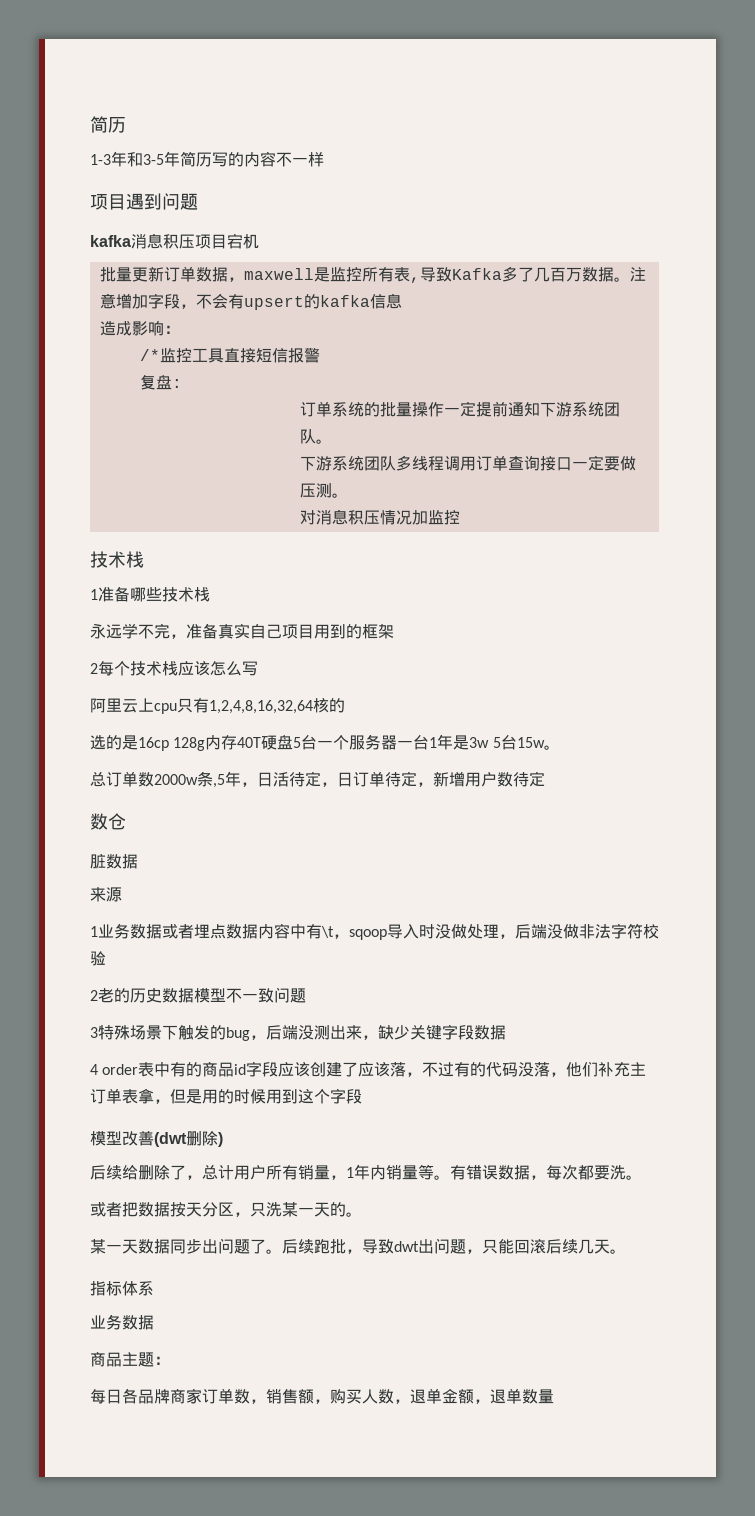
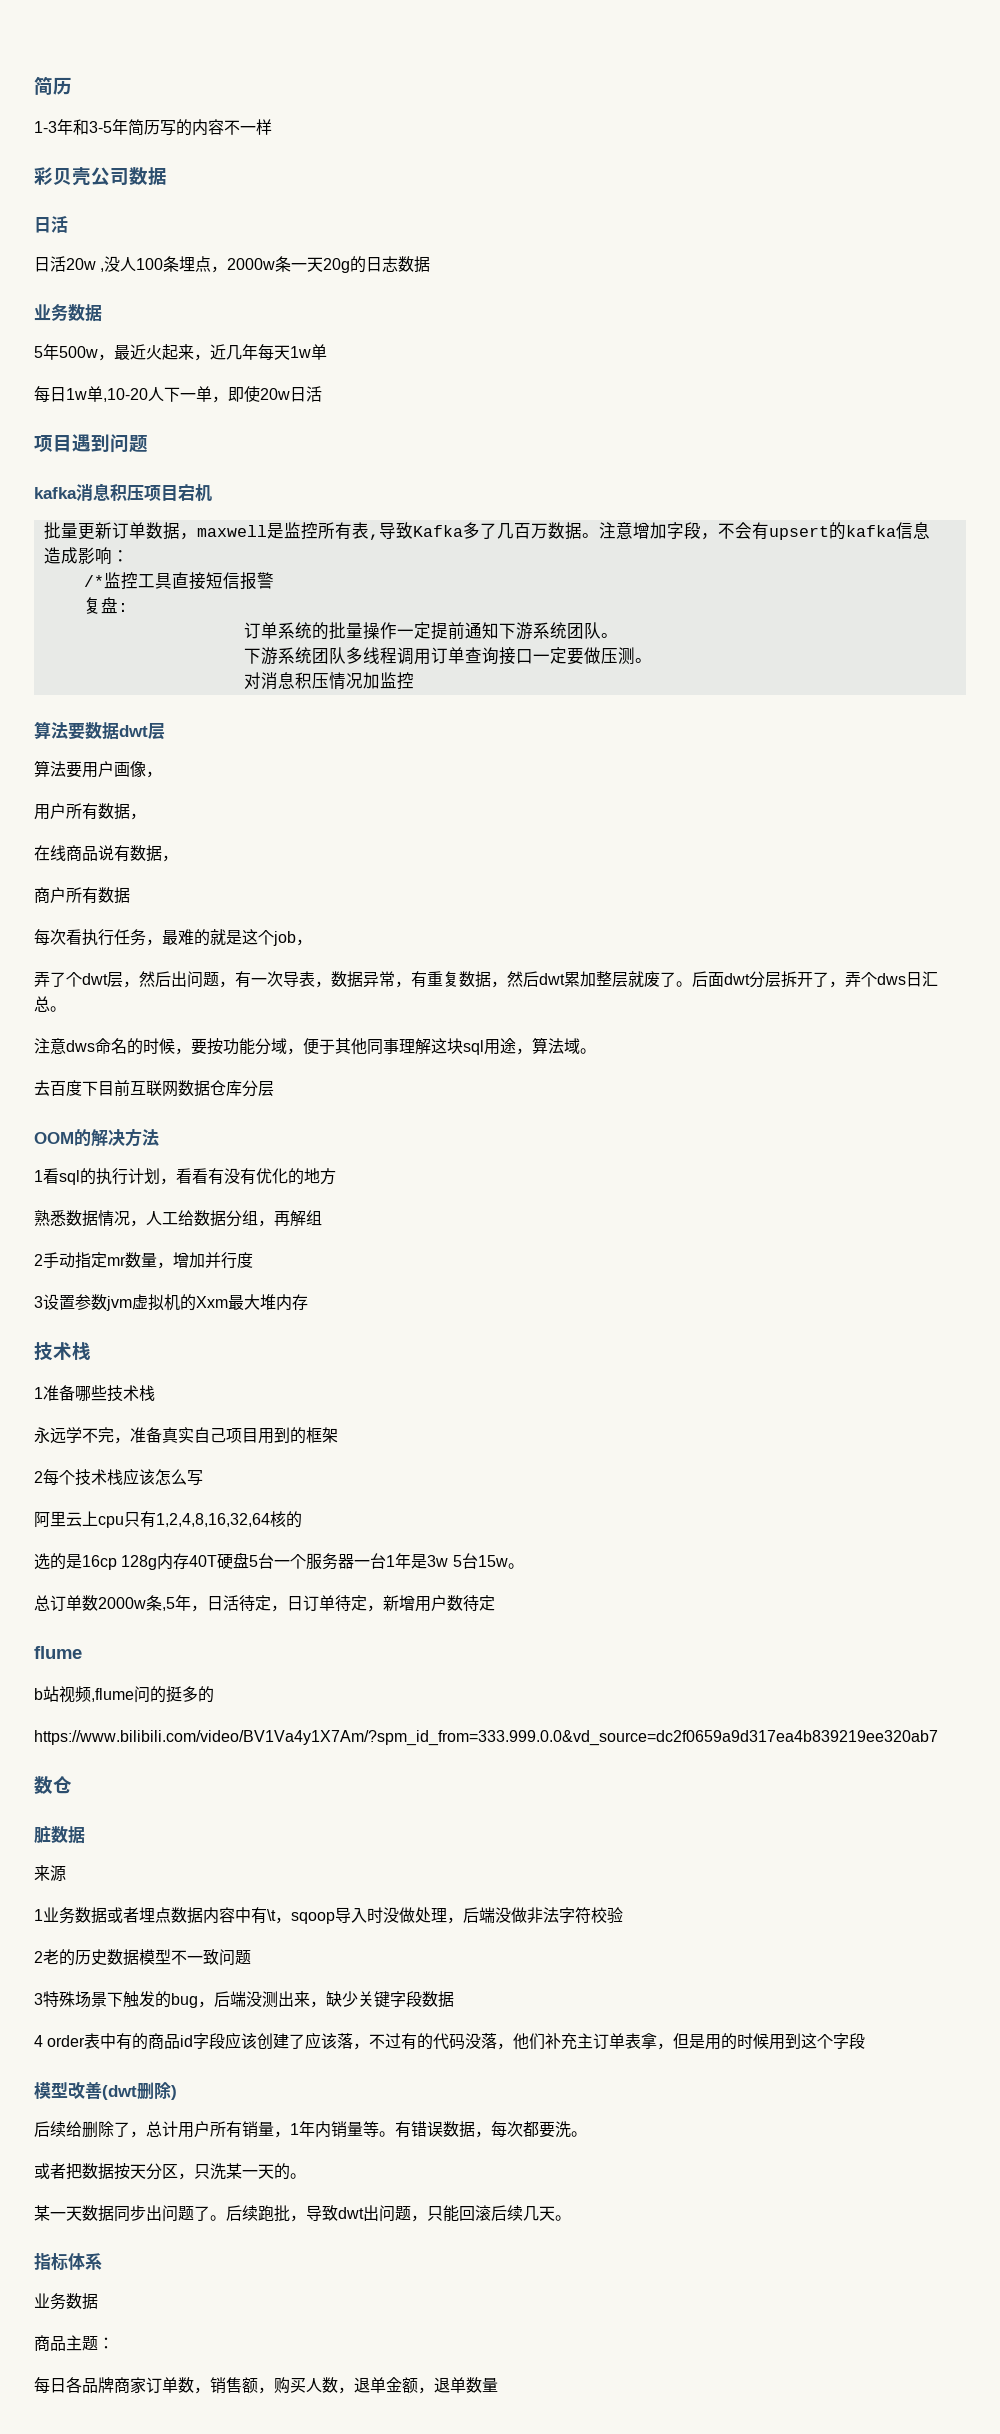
(324, 159) none -> [34,167,167,186] [34,216,68,233] [34,256,431,273] [34,304,102,322] [34,344,327,361] [34,386,322,403] // 彩贝壳公司数据 // 日活 // 日活20w ,没人100条埋点，2000w条一天20g的日志数据 // 业务数据 // 5年500w，最近火起来，近几年每天1w单 // 每日1w单,10-20人下一单，即使20w日活
(460, 517) none -> [34,721,165,740] [34,760,162,778] [34,803,146,820] [34,845,178,862] [34,887,130,904] [34,929,312,946] [34,971,938,988] [34,996,66,1012] [34,1037,596,1055] [34,1080,274,1097] [34,1128,159,1147] [34,1168,336,1185] [34,1210,322,1227] [34,1252,253,1269] [34,1294,308,1311] // 算法要数据dwt层 // 算法要用户画像， // 用户所有数据， // 在线商品说有数据， // 商户所有数据 // 每次看执行任务，最难的就是这个job， // 弄了个dwt层，然后出问题，有一次导表，数据异常，有重复数据，然后dwt累加整层就废了。后面dwt分层拆开了，弄个dws日汇总。 // 注意dws命名的时候，要按功能分域，便于其他同事理解这块sql用途，算法域。 // 去百度下目前互联网数据仓库分层 // OOM的解决方法 // 1看sql的执行计划，看看有没有优化的地方 // 熟悉数据情况，人工给数据分组，再解组 // 2手动指定mr数量，增加并行度 // 3设置参数jvm虚拟机的Xxm最大堆内存
(545, 779) none -> [34,1646,82,1659] [34,1686,214,1703] [34,1730,938,1746] // flume // b站视频,flume问的挺多的 // https://www.bilibili.com/video/BV1Va4y1X7Am/?spm_id_from=333.999.0.0&vd_source=dc2f0659a9d317ea4b839219ee320ab7

